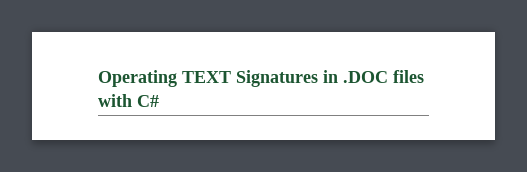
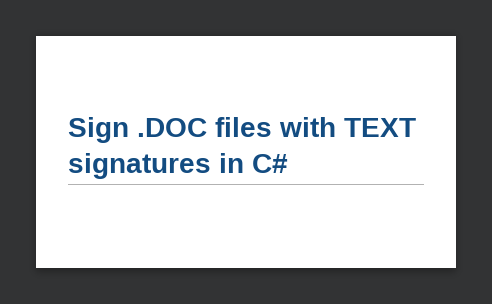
[98,70,424,87] [98,94,132,107] Operating TEXT Signatures in .DOC files with -> [68,117,416,143] [68,153,244,179] Sign .DOC files with TEXT signatures in

